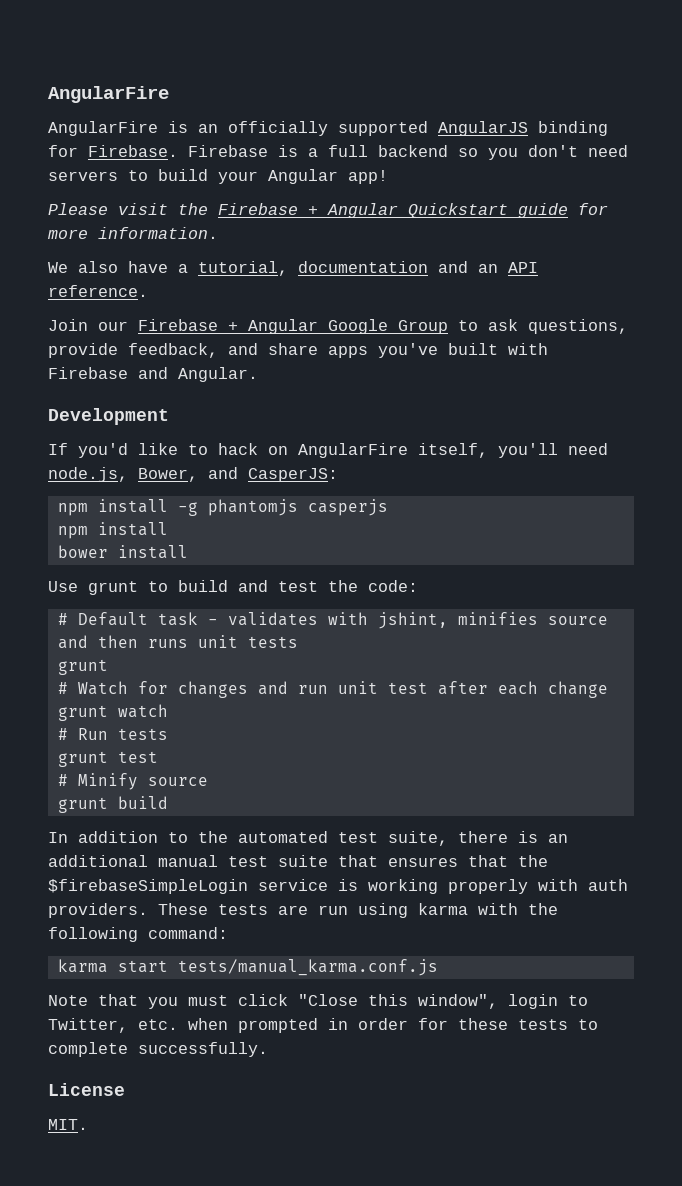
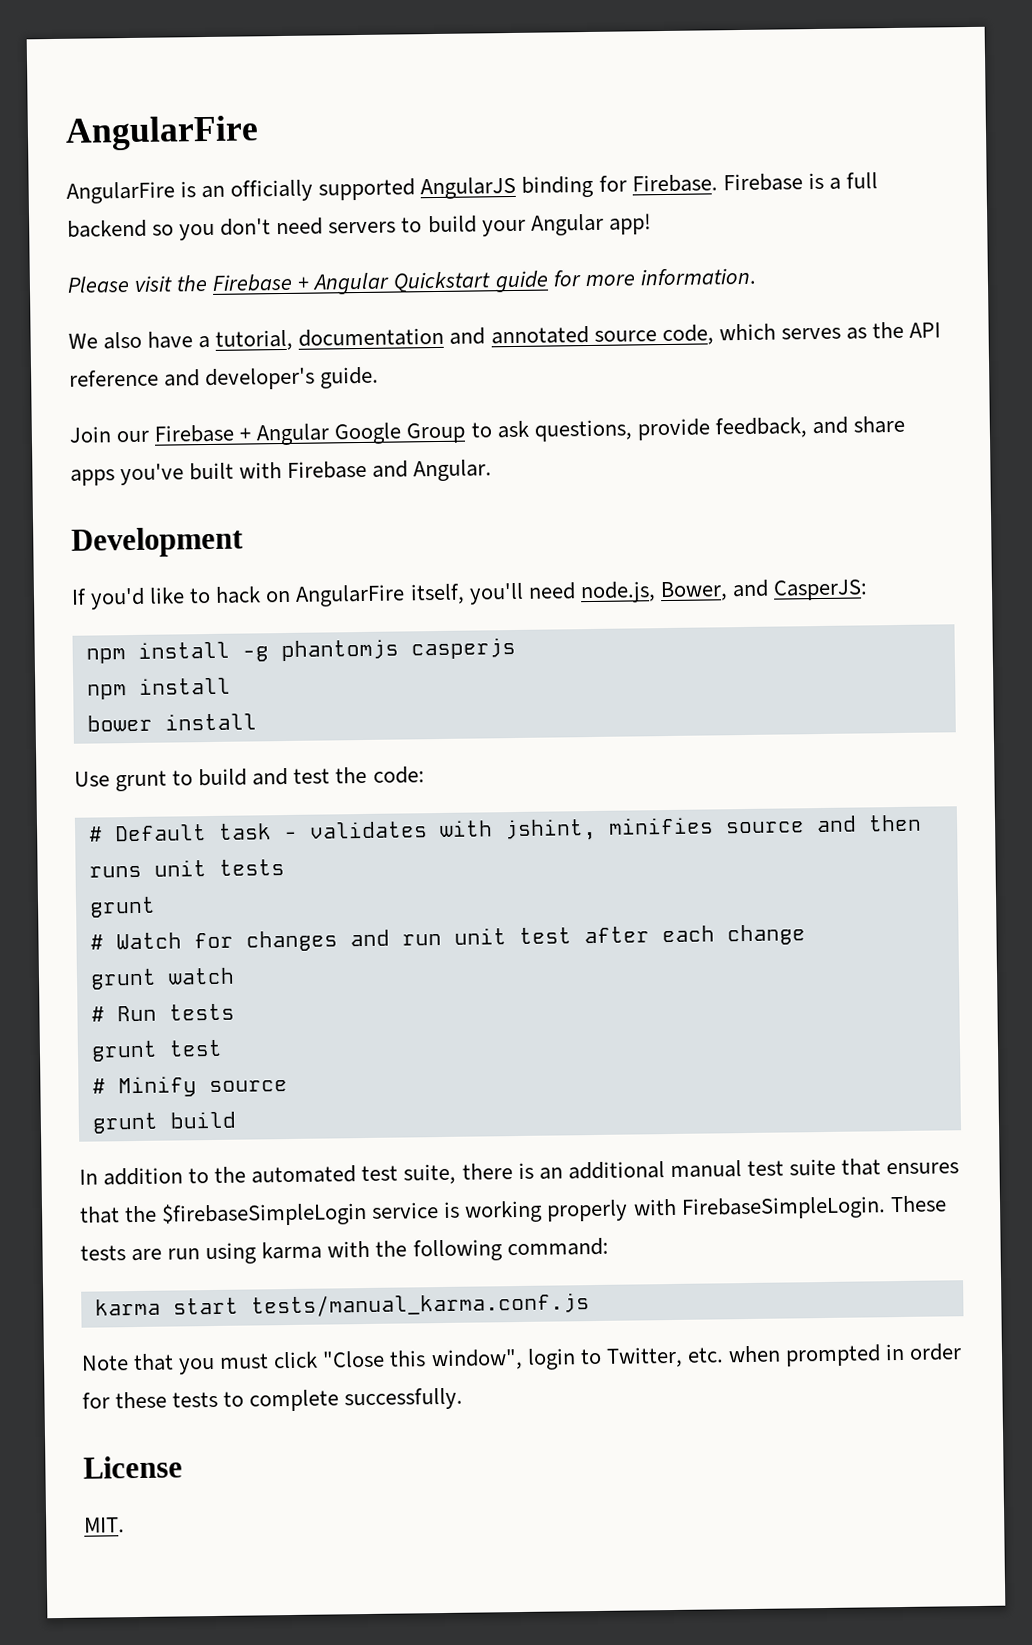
[478,262,538,273] [48,285,148,297] an API reference. -> [490,321,942,346] [69,366,380,391] annotated source code, which serves as the API reference and developer's guide.
[588,879,628,891] [48,903,148,918] auth providers. -> [680,1196,886,1220] FirebaseSimpleLogin.

